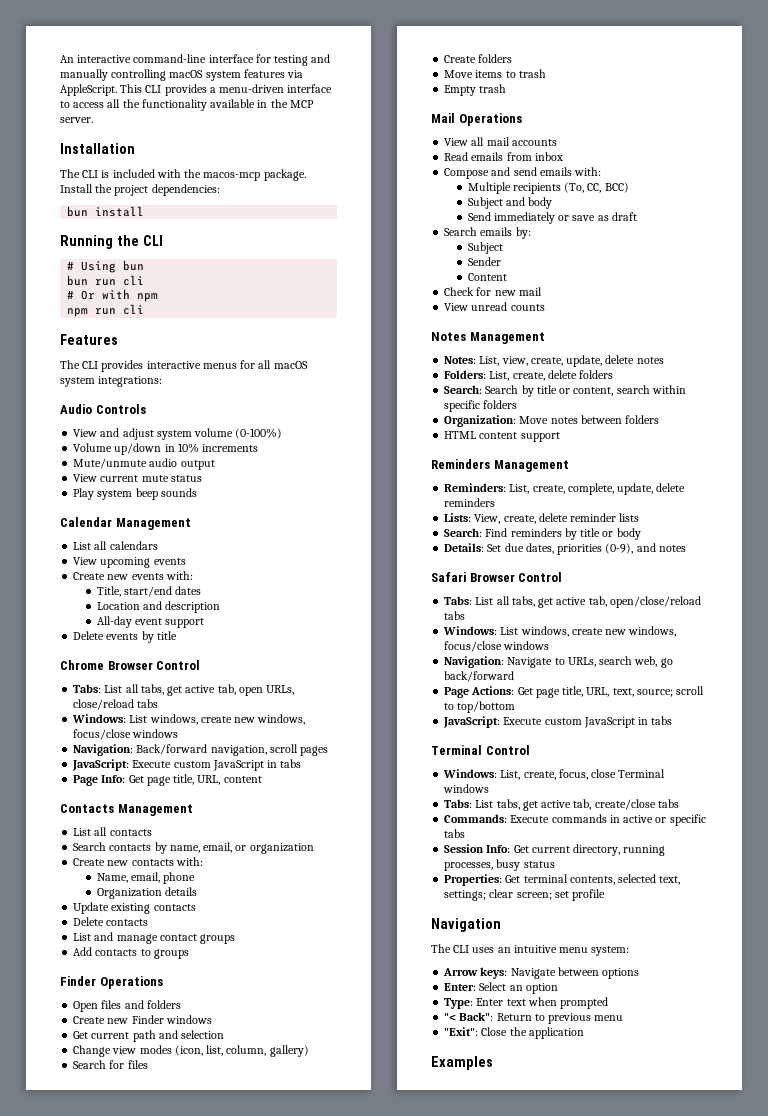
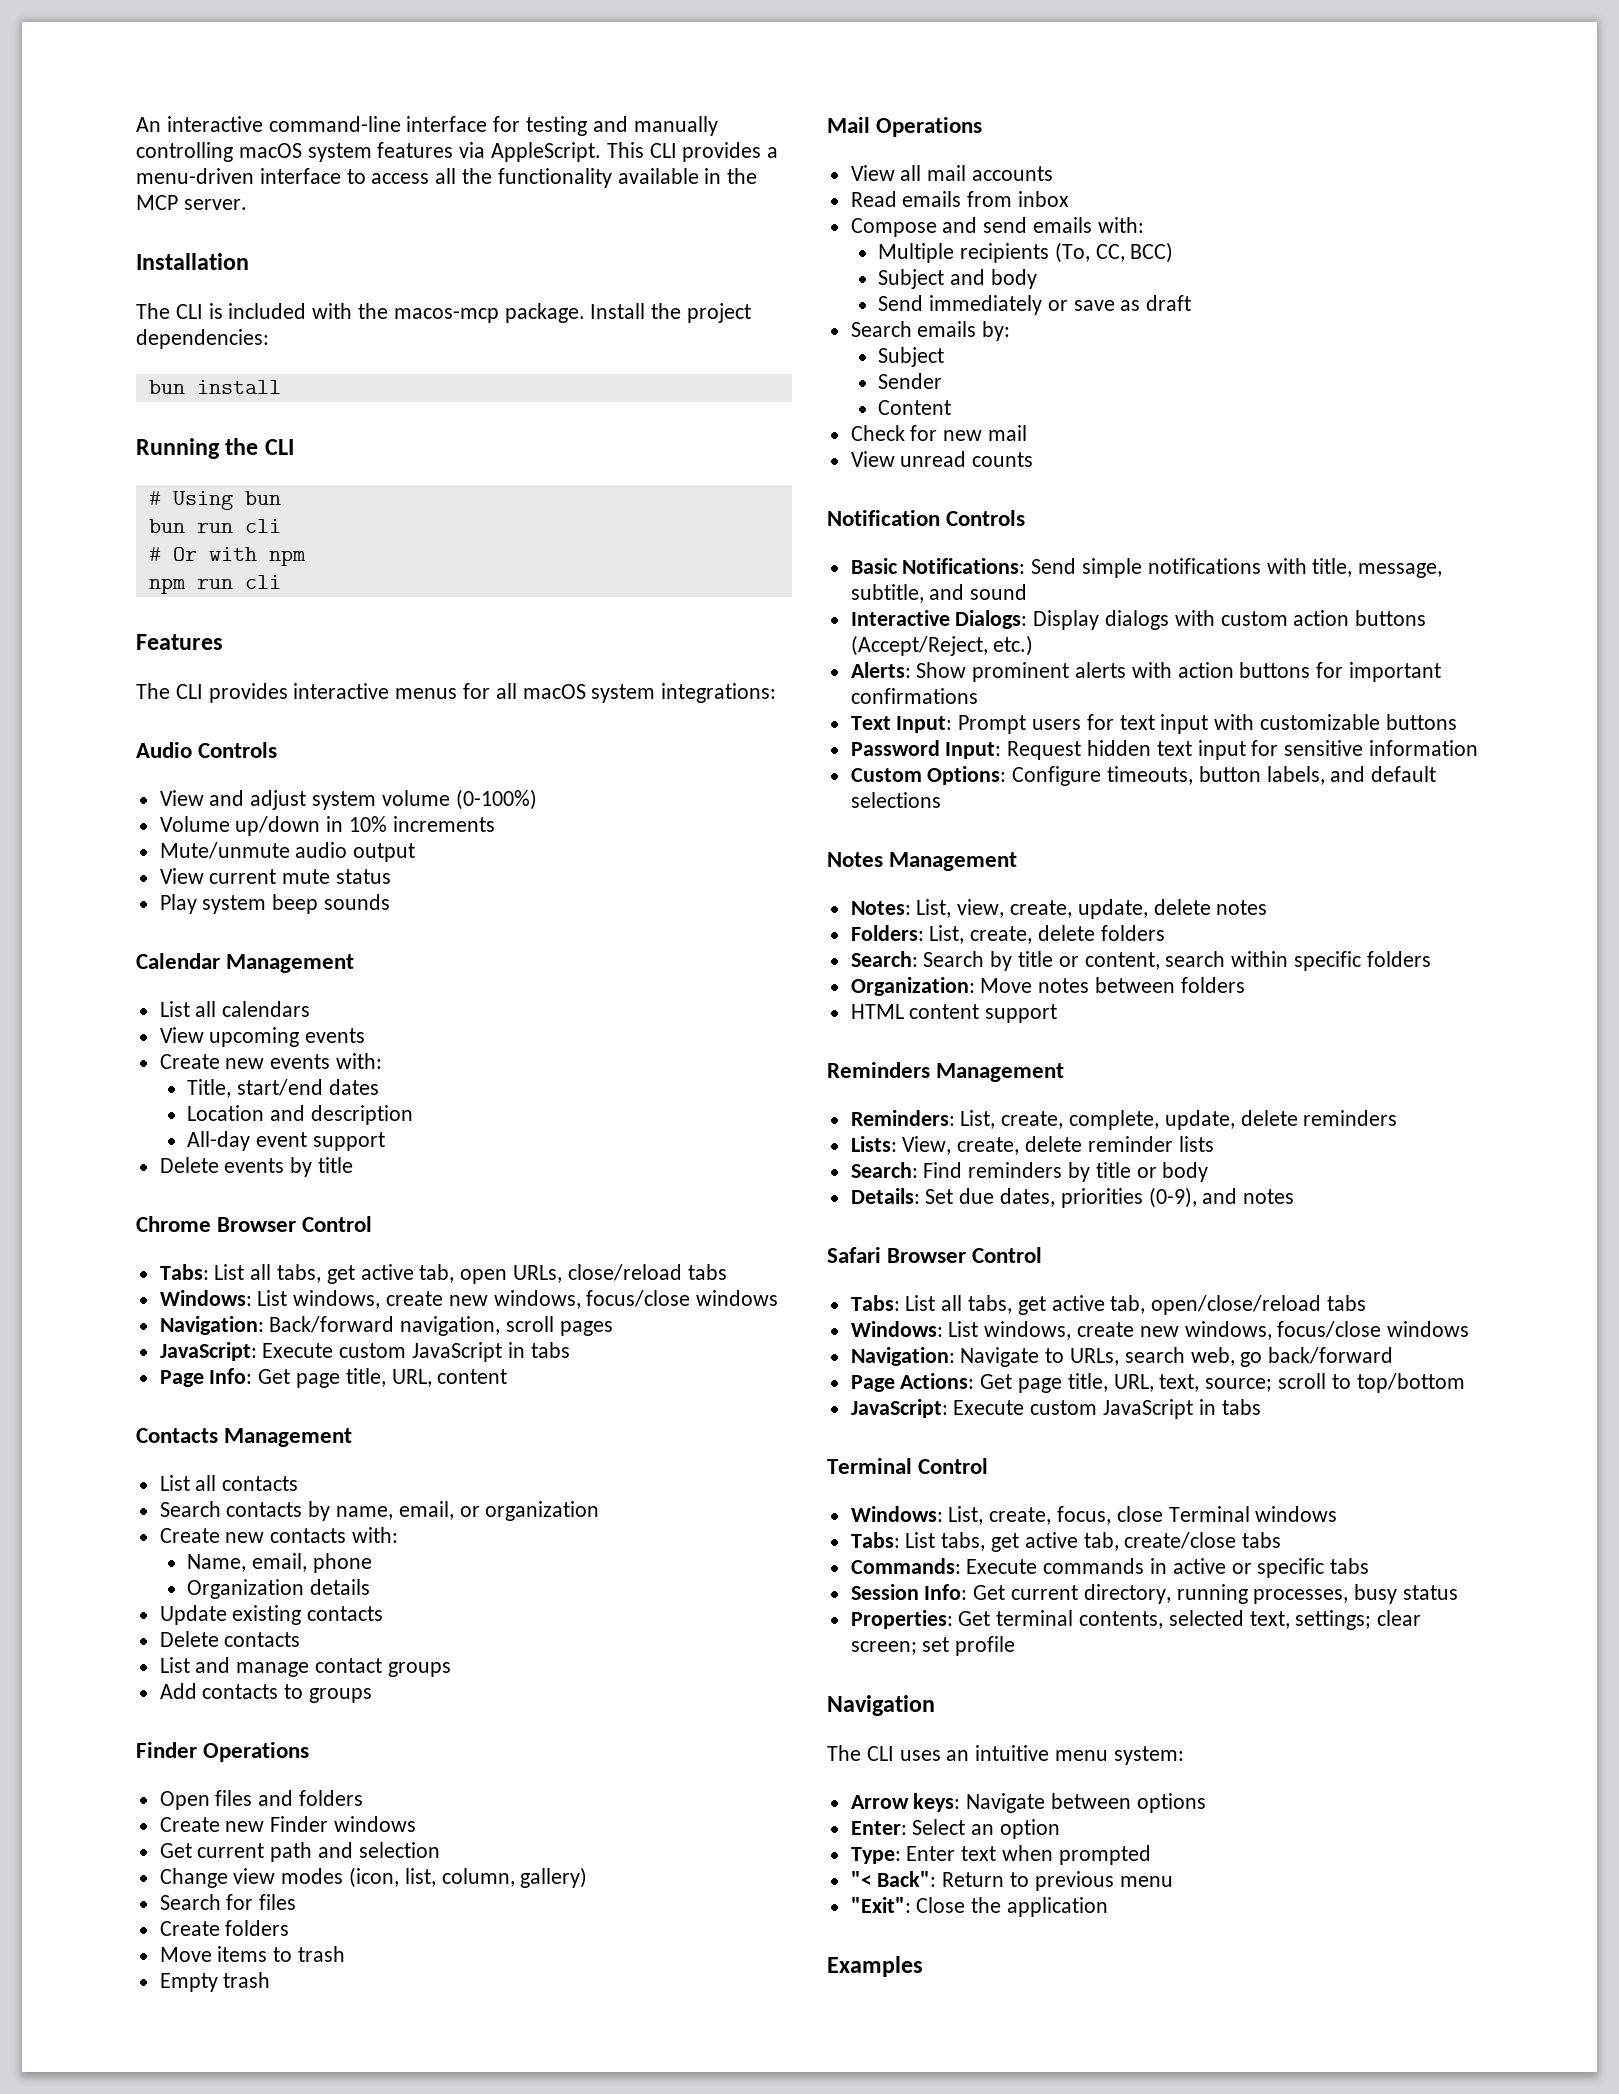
(545, 307) none -> [827,510,1026,526] [850,558,1443,578] [850,584,1028,603] [850,610,1427,630] [850,635,1034,656] [850,662,1442,682] [850,688,978,704] [850,714,1457,734] [850,740,1479,760] [850,766,1437,786] [850,792,941,808] // Notification Controls // Basic Notifications: Send simple notifications with title, message, subtitle, and sound // Interactive Dialogs: Display dialogs with custom action buttons (Accept/Reject, etc.) // Alerts: Show prominent alerts with action buttons for important confirmations // Text Input: Prompt users for text input with customizable buttons // Password Input: Request hidden text input for sensitive information // Custom Options: Configure timeouts, button labels, and default selections

